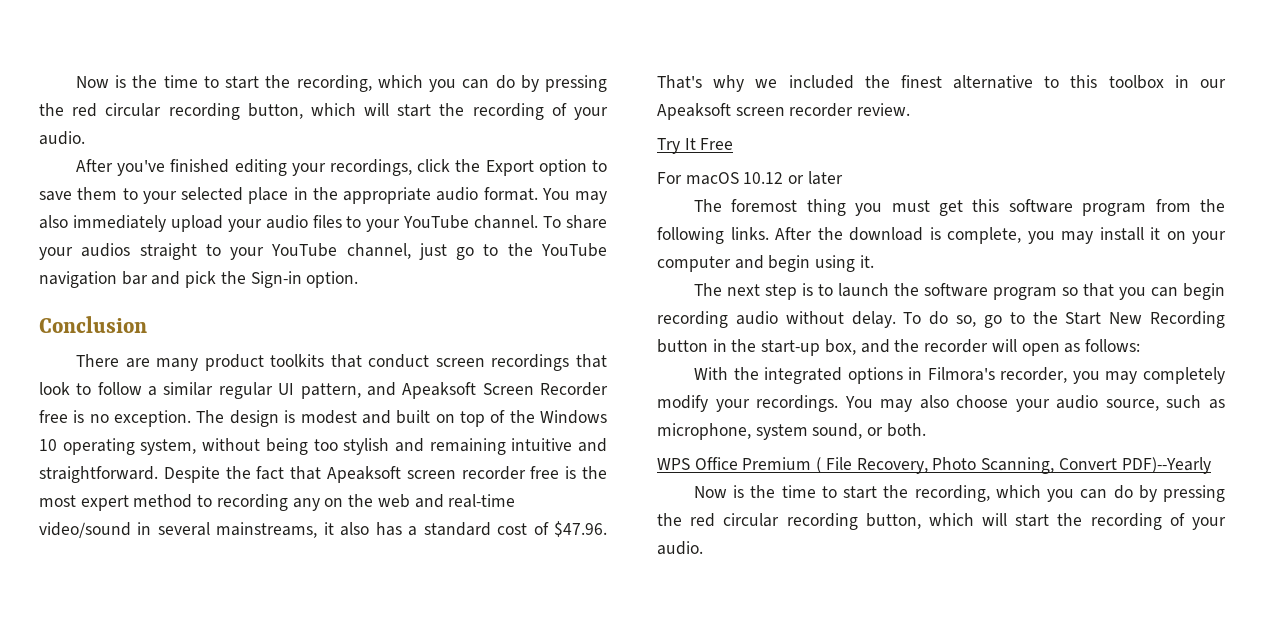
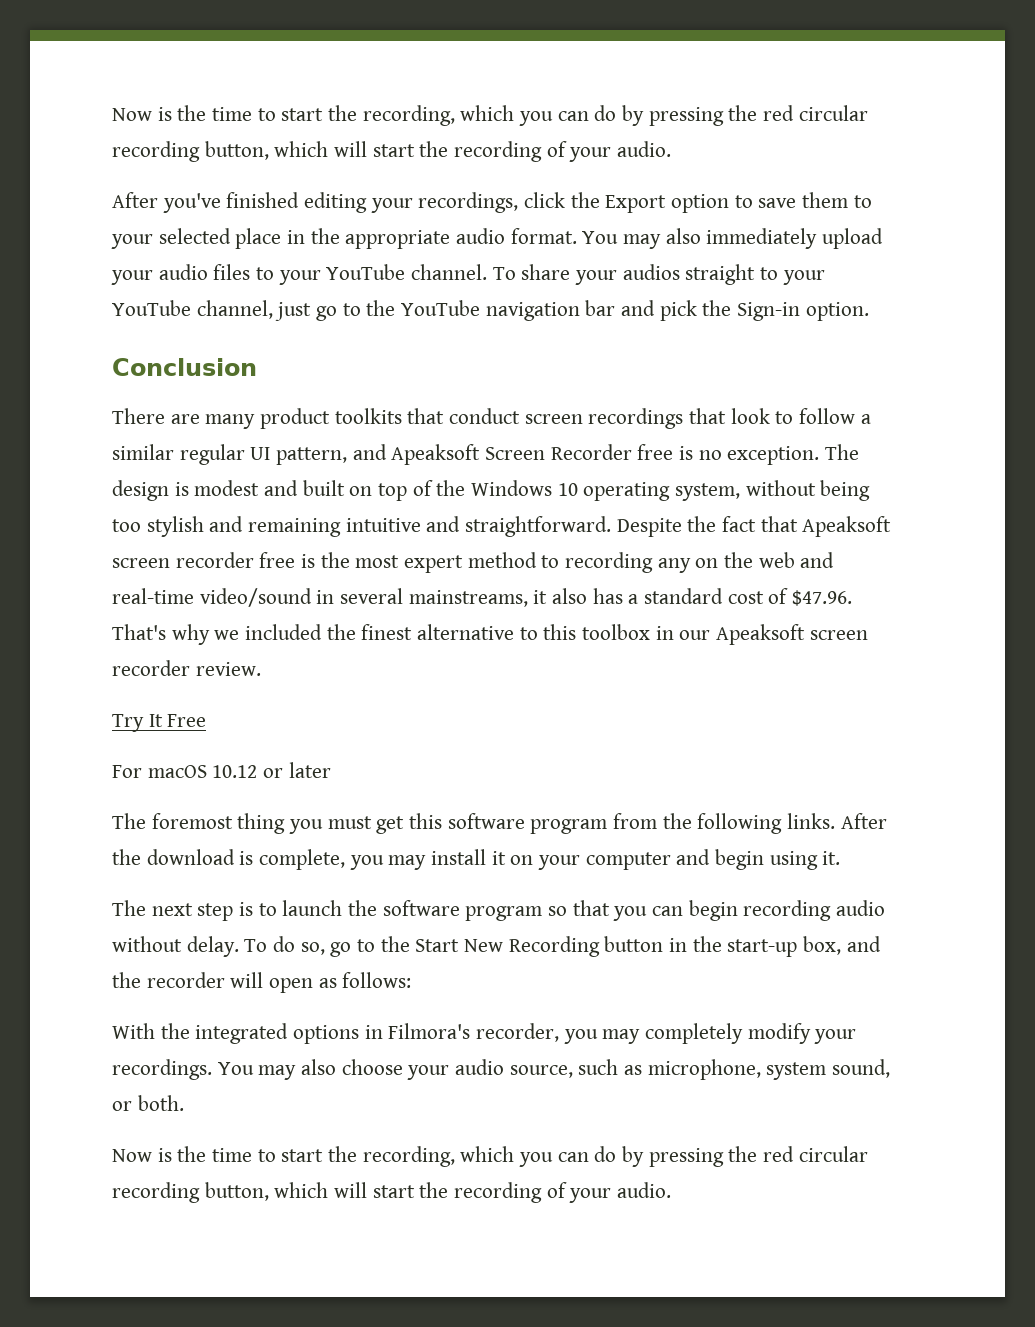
[657,457,1211,474] // WPS Office Premium ( File Recovery, Photo Scanning, Convert PDF)--Yearly -> (184, 1103) none

